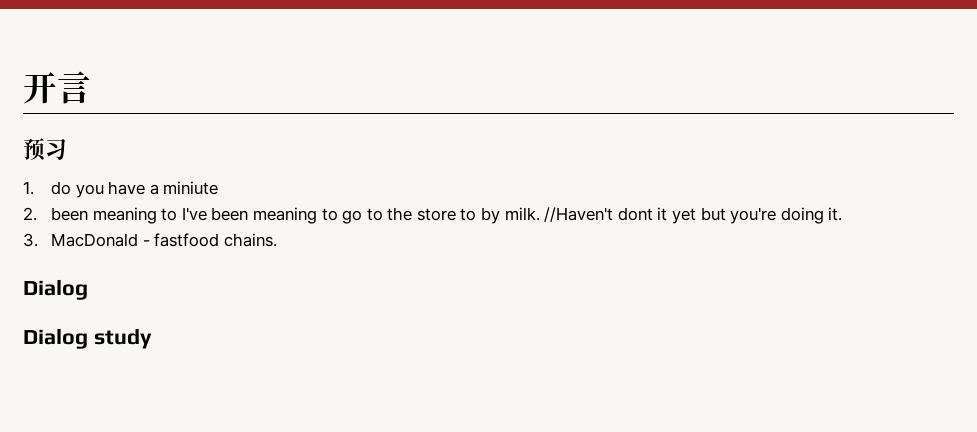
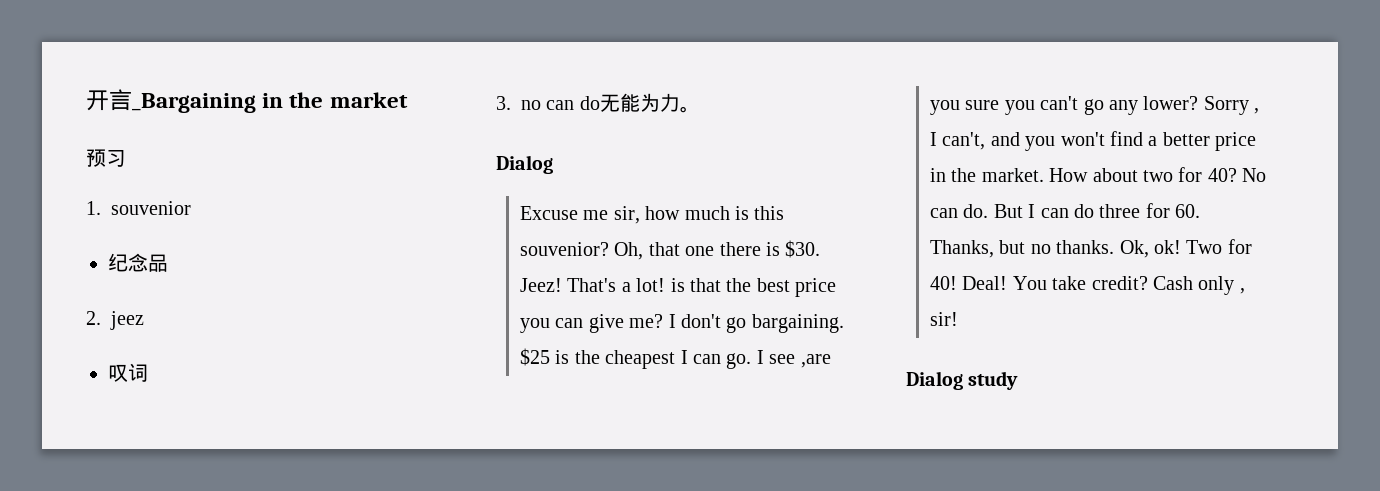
[23,138,67,161] [23,181,219,198] [23,207,843,224] [23,233,277,247] [23,279,88,300] // 预习 // 1. do you have a miniute // 2. been meaning to I've been meaning to go to the store to by milk. //Haven't dont it yet but you're doing it. // 3. MacDonald - fastfood chains. // Dialog -> [132,92,408,113] [86,149,126,167] [86,201,191,215] [108,253,168,272] [86,311,144,330] [108,363,148,382] [496,93,700,113] [496,155,553,174] [519,206,785,224] [519,240,821,260] [519,278,837,297] [519,314,844,333] [519,348,831,369] [929,96,1260,115] [929,131,1257,151] [929,167,1267,182] [929,203,1201,218] [929,239,1252,258] [929,276,1245,295] [929,312,958,326] _Bargaining in the market // 预习 // 1. souvenior // 纪念品 // 2. jeez // 叹词 // 3. no can do无能为力。 // Dialog // Excuse me sir, how much is this souvenior? Oh, that one there is $30. Jeez! That's a lot! is that the best price you can give me? I don't go bargaining. $25 is the cheapest I can go. I see ,are you sure you can't go any lower? Sorry , I can't, and you won't find a better price in the market. How about two for 40? No can do. But I can do three for 60. Thanks, but no thanks. Ok, ok! Two for 40! Deal! You take credit? Cash only , sir!

